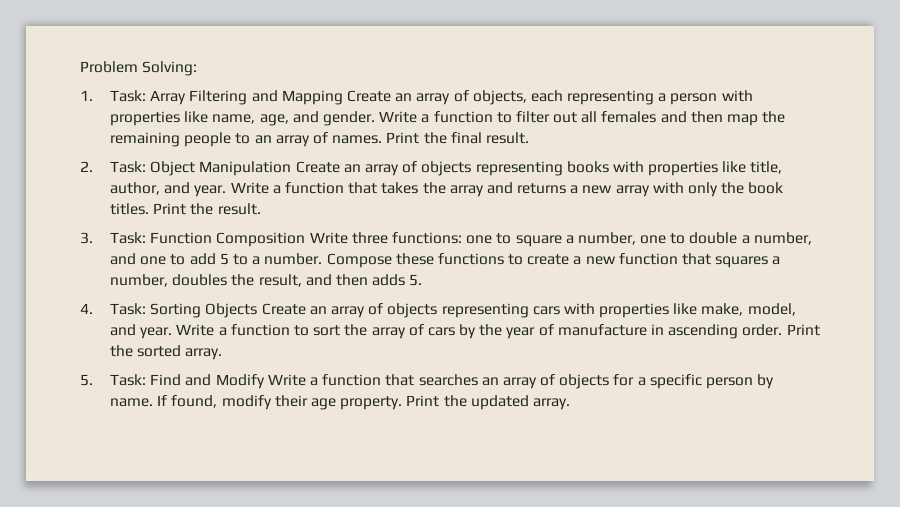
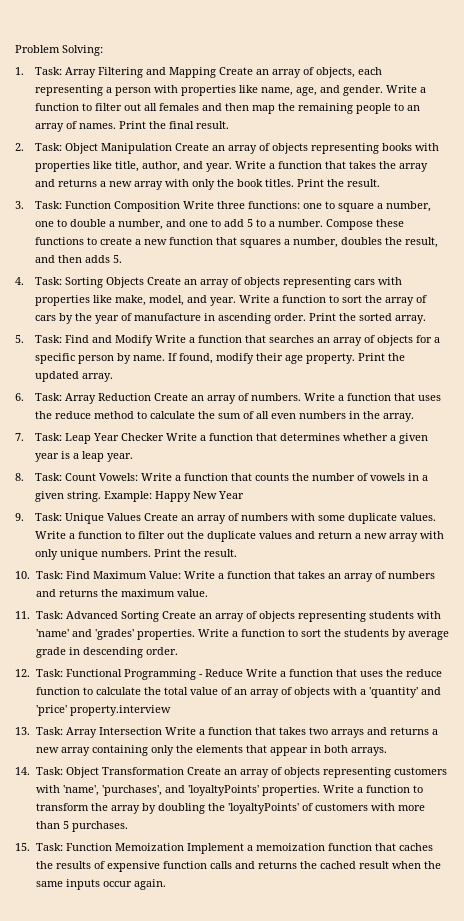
(570, 404) none -> [15,393,442,404] [35,411,415,422] [15,433,429,444] [35,451,134,462] [15,473,429,481] [35,491,245,502] [15,513,437,524] [35,531,445,542] [35,549,238,560] [15,571,435,582] [35,589,208,597] [15,611,441,622] [35,629,449,640] [35,647,178,658] [15,669,442,680] [35,687,441,698] [35,705,171,716] [15,727,438,738] [35,745,387,756] [15,767,447,778] [35,785,423,796] [35,803,425,814] [35,821,128,832] [15,843,433,854] [35,861,441,872] [35,879,166,890] // 6. Task: Array Reduction Create an array of numbers. Write a function that uses the reduce method to calculate the sum of all even numbers in the array. // 7. Task: Leap Year Checker Write a function that determines whether a given year is a leap year. // 8. Task: Count Vowels: Write a function that counts the number of vowels in a given string. Example: Happy New Year // 9. Task: Unique Values Create an array of numbers with some duplicate values. Write a function to filter out the duplicate values and return a new array with only unique numbers. Print the result. // 10. Task: Find Maximum Value: Write a function that takes an array of numbers and returns the maximum value. // 11. Task: Advanced Sorting Create an array of objects representing students with 'name' and 'grades' properties. Write a function to sort the students by average grade in descending order. // 12. Task: Functional Programming - Reduce Write a function that uses the reduce function to calculate the total value of an array of objects with a 'quantity' and 'price' property.interview // 13. Task: Array Intersection Write a function that takes two arrays and returns a new array containing only the elements that appear in both arrays. // 14. Task: Object Transformation Create an array of objects representing customers with 'name', 'purchases', and 'loyaltyPoints' properties. Write a function to transform the array by doubling the 'loyaltyPoints' of customers with more than 5 purchases. // 15. Task: Function Memoization Implement a memoization function that caches the results of expensive function calls and returns the cached result when the same inputs occur again.

